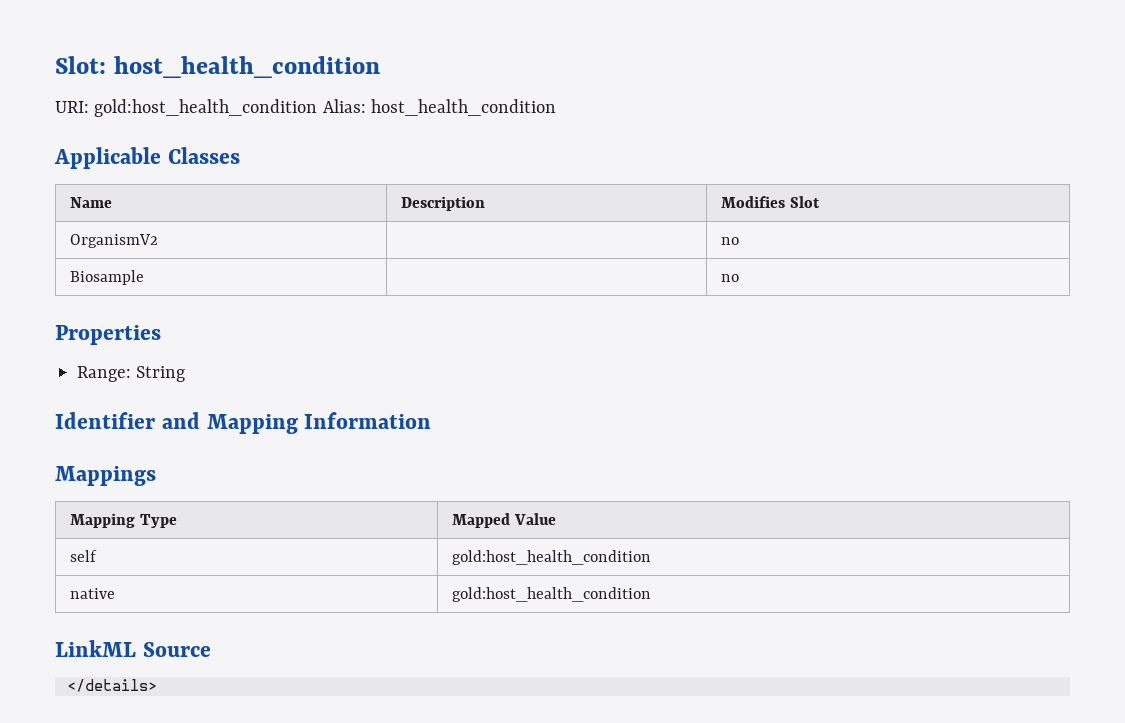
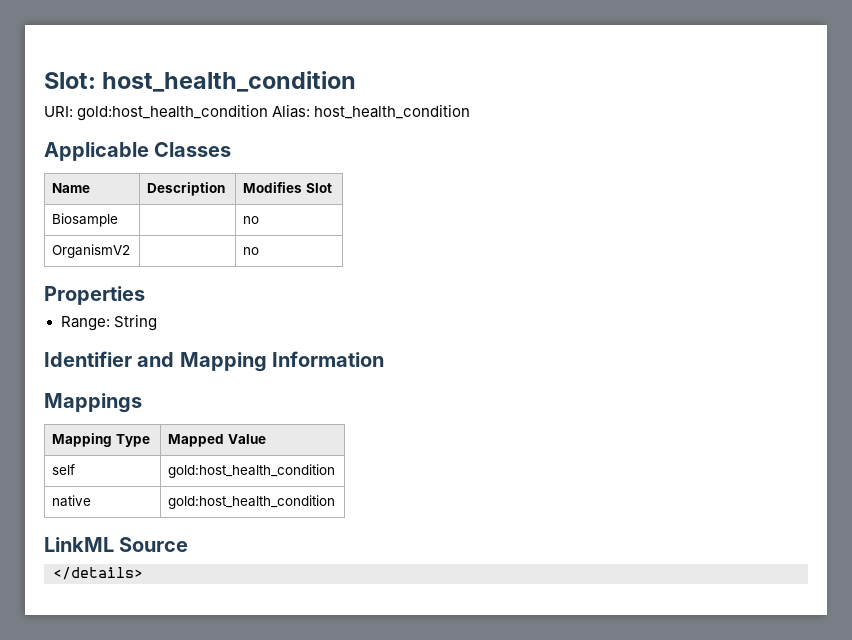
[69,234,158,248] [720,237,739,245] [69,270,144,285] OrganismV2 | | no // Biosample -> [52,213,119,227] [243,216,260,224] [52,244,131,258] Biosample | | no // OrganismV2

